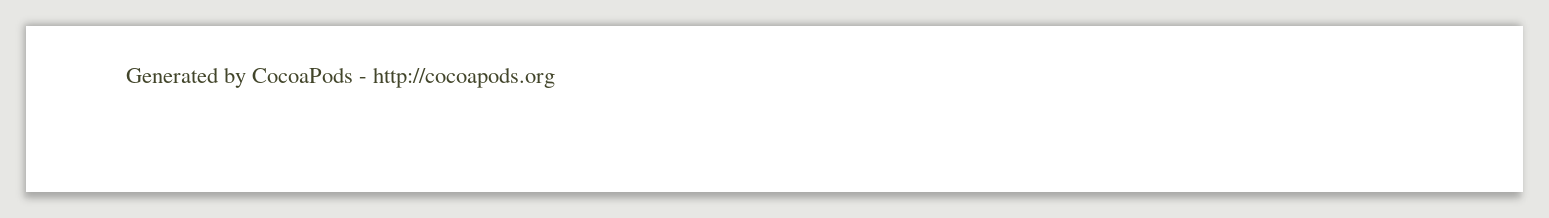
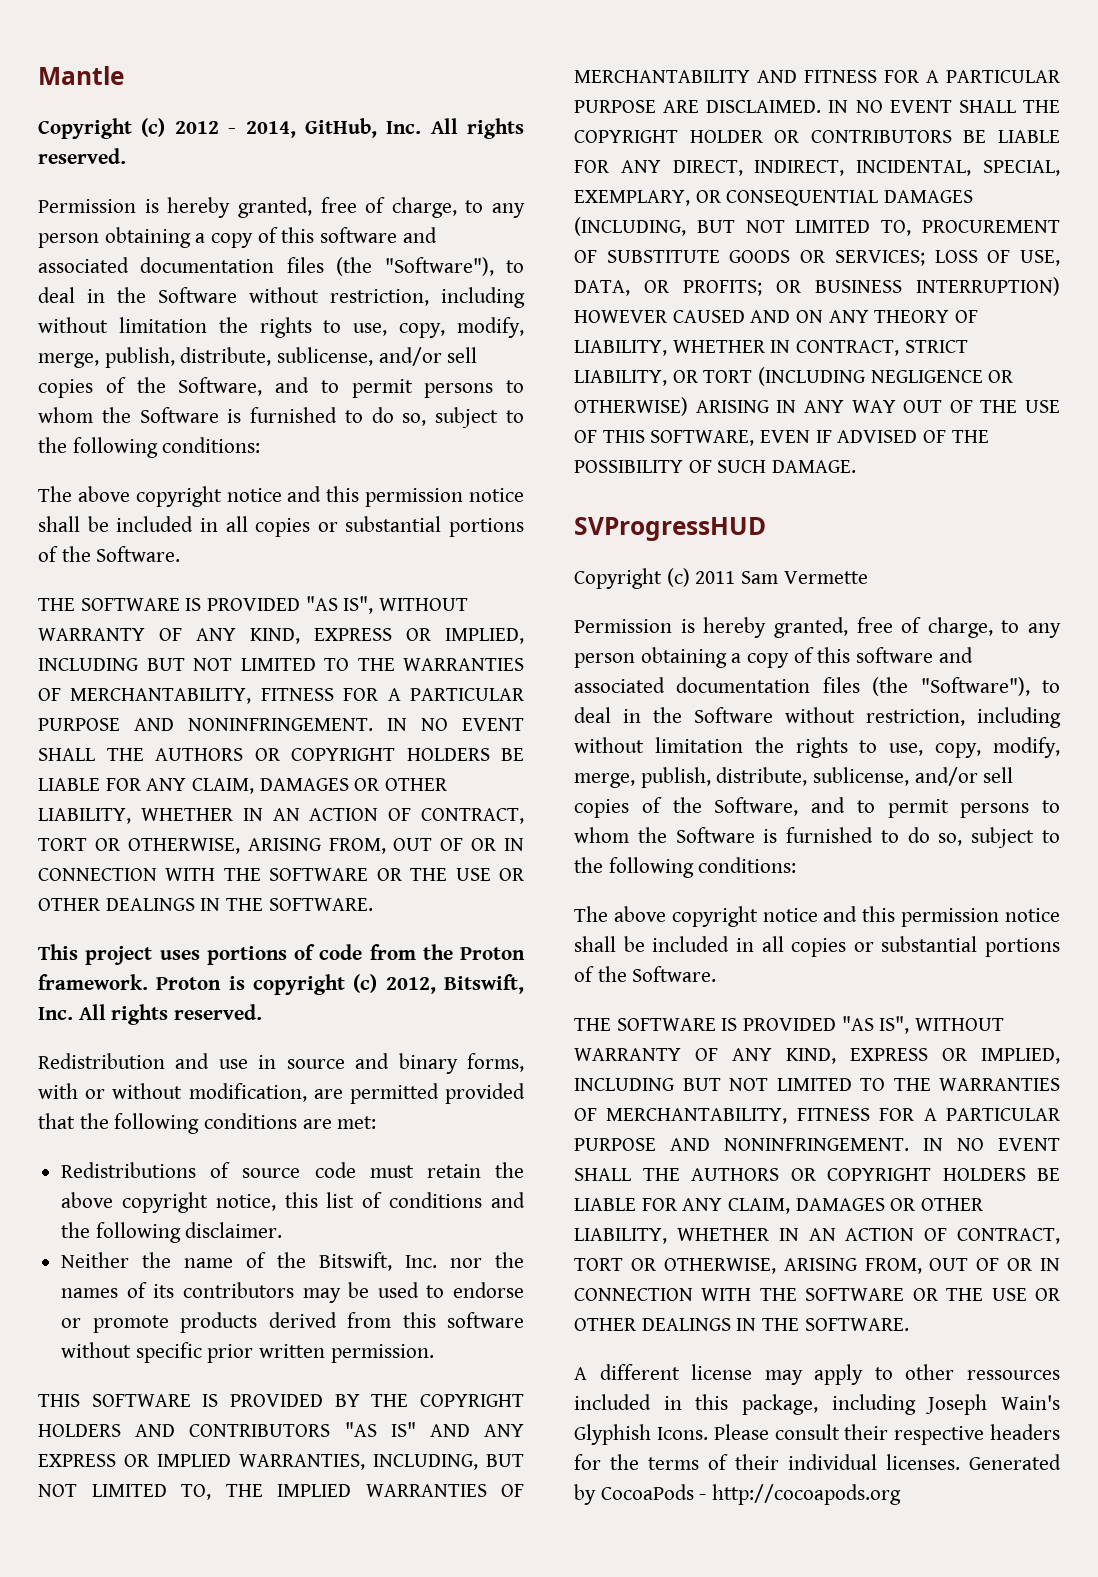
(126, 75) none -> [38,66,124,85] [38,118,524,139] [38,148,126,164] [38,197,525,218] [38,227,437,248] [38,257,524,276] [38,287,525,308] [38,317,524,338] [38,347,478,368] [38,377,524,398] [38,407,524,428] [38,437,261,458] [38,486,524,507] [38,516,524,537] [38,546,181,562] [38,596,469,614] [38,628,524,644] [38,658,524,671] [38,688,525,704] [38,718,524,731] [38,748,524,761] [38,778,449,794] [38,808,524,824] [38,838,524,854] [38,868,525,881] [38,898,373,911] [38,944,525,965] [38,974,524,995] [38,1004,263,1025] [38,1053,524,1074] [38,1083,525,1104] [38,1113,377,1134] [61,1162,524,1178] [61,1192,525,1213] [61,1222,283,1243] [61,1252,524,1271] [61,1282,524,1303] [61,1312,524,1333] [61,1342,434,1363] [38,1394,524,1407] [38,1422,525,1437] [38,1454,524,1470] [38,1484,524,1500] [574,70,1061,83] [574,100,1060,113] [574,130,1060,143] [574,160,1060,176] [574,190,974,206] [574,217,1060,236] [574,250,1060,266] [574,277,1060,296] [574,310,979,323] [574,340,968,356] [574,367,1015,386] [574,397,1060,416] [574,430,989,446] [574,460,857,473] [574,517,766,541] [574,568,868,589] [574,617,1061,638] [574,647,973,668] [574,677,1060,696] [574,707,1061,728] [574,737,1060,758] [574,767,1014,788] [574,797,1060,818] [574,827,1060,848] [574,857,797,878] [574,906,1060,927] [574,936,1060,957] [574,966,717,982] [574,1016,1005,1034] [574,1048,1060,1064] [574,1078,1060,1091] [574,1108,1061,1124] [574,1138,1060,1151] [574,1168,1060,1181] [574,1198,985,1214] [574,1228,1060,1244] [574,1258,1060,1274] [574,1288,1061,1301] [574,1318,909,1331] [574,1364,1060,1385] [574,1394,1060,1415] [574,1424,1060,1445] [574,1454,960,1470] Mantle // Copyright (c) 2012 - 2014, GitHub, Inc. All rights reserved. // Permission is hereby granted, free of charge, to any person obtaining a copy of this software and associated documentation files (the "Software"), to deal in the Software without restriction, including without limitation the rights to use, copy, modify, merge, publish, distribute, sublicense, and/or sell copies of the Software, and to permit persons to whom the Software is furnished to do so, subject to the following conditions: // The above copyright notice and this permission notice shall be included in all copies or substantial portions of the Software. // THE SOFTWARE IS PROVIDED "AS IS", WITHOUT WARRANTY OF ANY KIND, EXPRESS OR IMPLIED, INCLUDING BUT NOT LIMITED TO THE WARRANTIES OF MERCHANTABILITY, FITNESS FOR A PARTICULAR PURPOSE AND NONINFRINGEMENT. IN NO EVENT SHALL THE AUTHORS OR COPYRIGHT HOLDERS BE LIABLE FOR ANY CLAIM, DAMAGES OR OTHER LIABILITY, WHETHER IN AN ACTION OF CONTRACT, TORT OR OTHERWISE, ARISING FROM, OUT OF OR IN CONNECTION WITH THE SOFTWARE OR THE USE OR OTHER DEALINGS IN THE SOFTWARE. // This project uses portions of code from the Proton framework. Proton is copyright (c) 2012, Bitswift, Inc. All rights reserved. // Redistribution and use in source and binary forms, with or without modification, are permitted provided that the following conditions are met: // Redistributions of source code must retain the above copyright notice, this list of conditions and the following disclaimer. // Neither the name of the Bitswift, Inc. nor the names of its contributors may be used to endorse or promote products derived from this software without specific prior written permission. // THIS SOFTWARE IS PROVIDED BY THE COPYRIGHT HOLDERS AND CONTRIBUTORS "AS IS" AND ANY EXPRESS OR IMPLIED WARRANTIES, INCLUDING, BUT NOT LIMITED TO, THE IMPLIED WARRANTIES OF MERCHANTABILITY AND FITNESS FOR A PARTICULAR PURPOSE ARE DISCLAIMED. IN NO EVENT SHALL THE COPYRIGHT HOLDER OR CONTRIBUTORS BE LIABLE FOR ANY DIRECT, INDIRECT, INCIDENTAL, SPECIAL, EXEMPLARY, OR CONSEQUENTIAL DAMAGES (INCLUDING, BUT NOT LIMITED TO, PROCUREMENT OF SUBSTITUTE GOODS OR SERVICES; LOSS OF USE, DATA, OR PROFITS; OR BUSINESS INTERRUPTION) HOWEVER CAUSED AND ON ANY THEORY OF LIABILITY, WHETHER IN CONTRACT, STRICT LIABILITY, OR TORT (INCLUDING NEGLIGENCE OR OTHERWISE) ARISING IN ANY WAY OUT OF THE USE OF THIS SOFTWARE, EVEN IF ADVISED OF THE POSSIBILITY OF SUCH DAMAGE. // SVProgressHUD // Copyright (c) 2011 Sam Vermette // Permission is hereby granted, free of charge, to any person obtaining a copy of this software and associated documentation files (the "Software"), to deal in the Software without restriction, including without limitation the rights to use, copy, modify, merge, publish, distribute, sublicense, and/or sell copies of the Software, and to permit persons to whom the Software is furnished to do so, subject to the following conditions: // The above copyright notice and this permission notice shall be included in all copies or substantial portions of the Software. // THE SOFTWARE IS PROVIDED "AS IS", WITHOUT WARRANTY OF ANY KIND, EXPRESS OR IMPLIED, INCLUDING BUT NOT LIMITED TO THE WARRANTIES OF MERCHANTABILITY, FITNESS FOR A PARTICULAR PURPOSE AND NONINFRINGEMENT. IN NO EVENT SHALL THE AUTHORS OR COPYRIGHT HOLDERS BE LIABLE FOR ANY CLAIM, DAMAGES OR OTHER LIABILITY, WHETHER IN AN ACTION OF CONTRACT, TORT OR OTHERWISE, ARISING FROM, OUT OF OR IN CONNECTION WITH THE SOFTWARE OR THE USE OR OTHER DEALINGS IN THE SOFTWARE. // A different license may apply to other ressources included in this package, including Joseph Wain's Glyphish Icons. Please consult their respective headers for the terms of their individual licenses.

